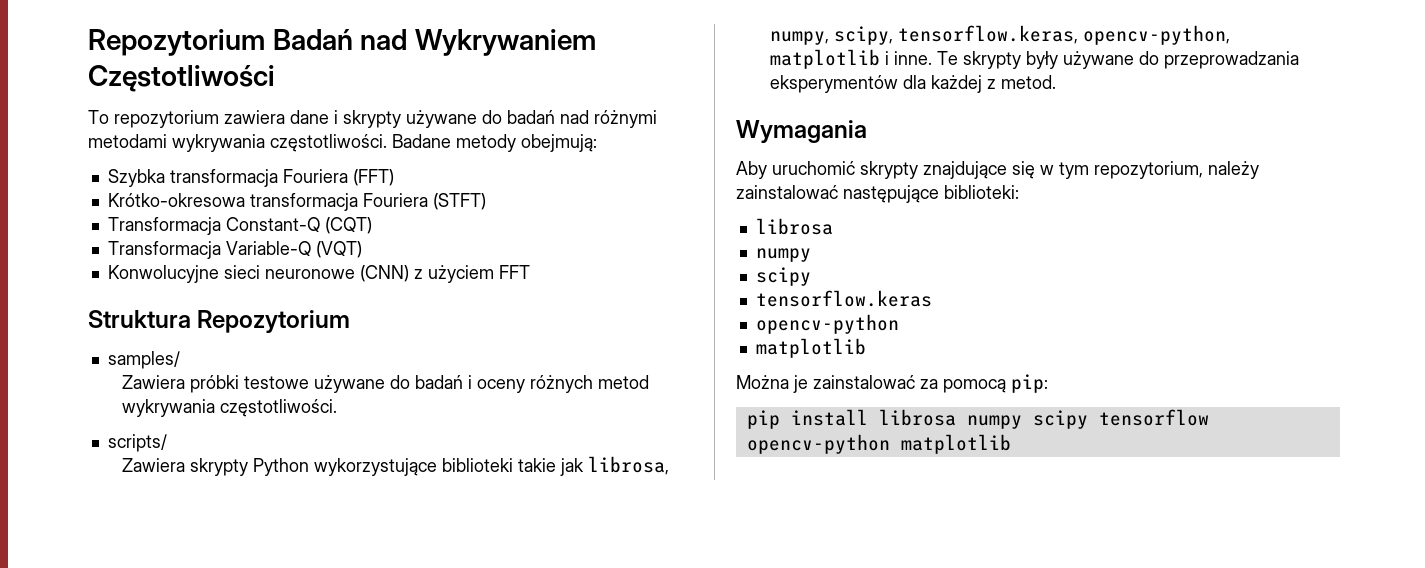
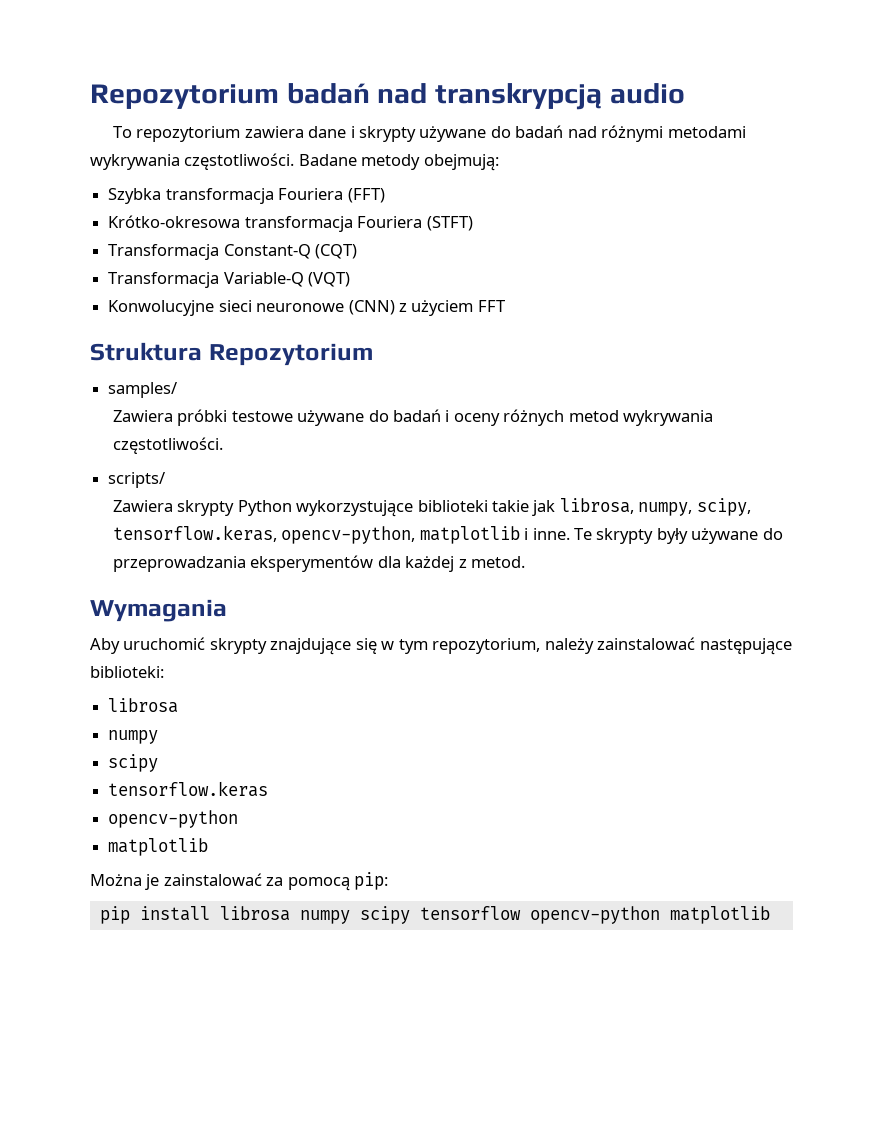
[88,29,596,56] [88,65,275,92] Repozytorium Badań nad Wykrywaniem Częstotliwości -> [90,83,685,110] Repozytorium badań nad transkrypcją audio

